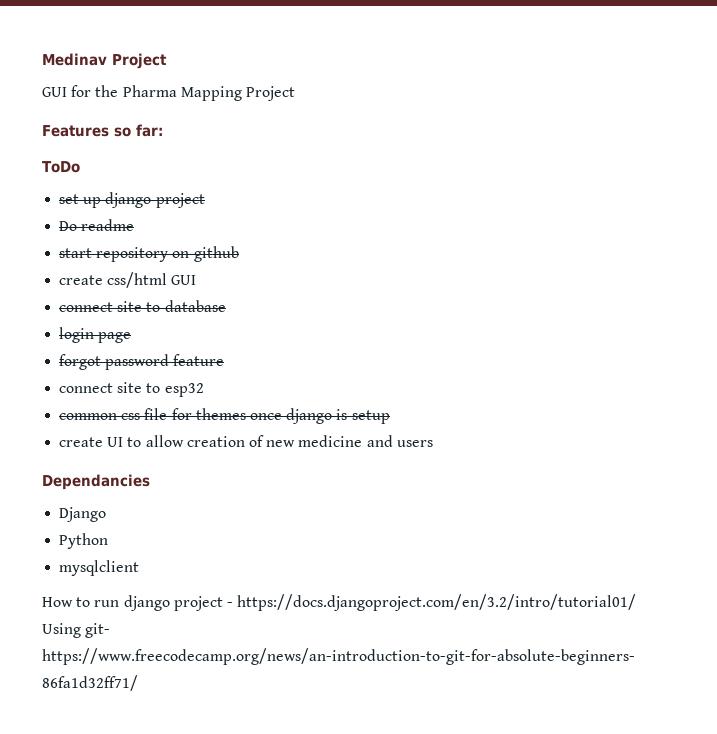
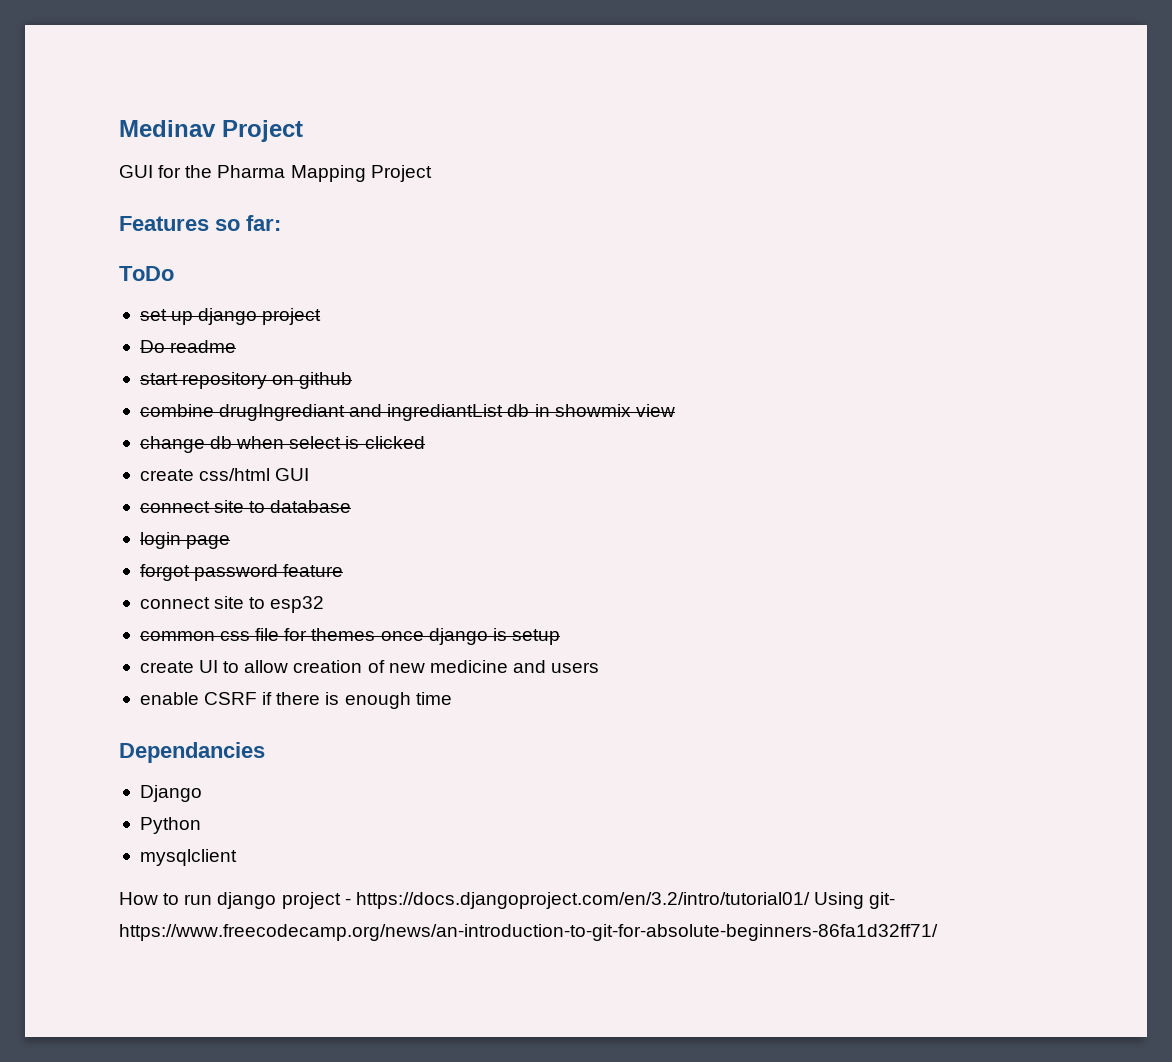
(239, 254) none -> [139,404,675,421] [139,436,425,453] // combine drugIngrediant and ingrediantList db in showmix view // change db when select is clicked
(433, 443) none -> [139,692,452,709] // enable CSRF if there is enough time

